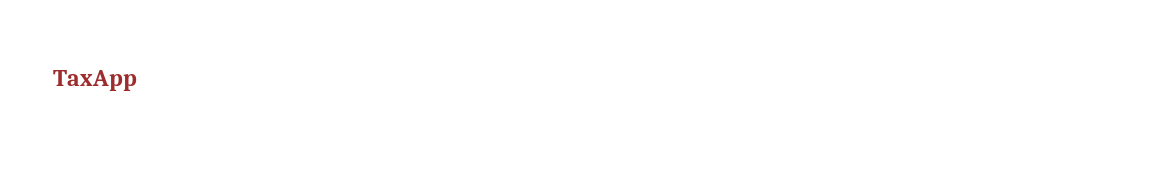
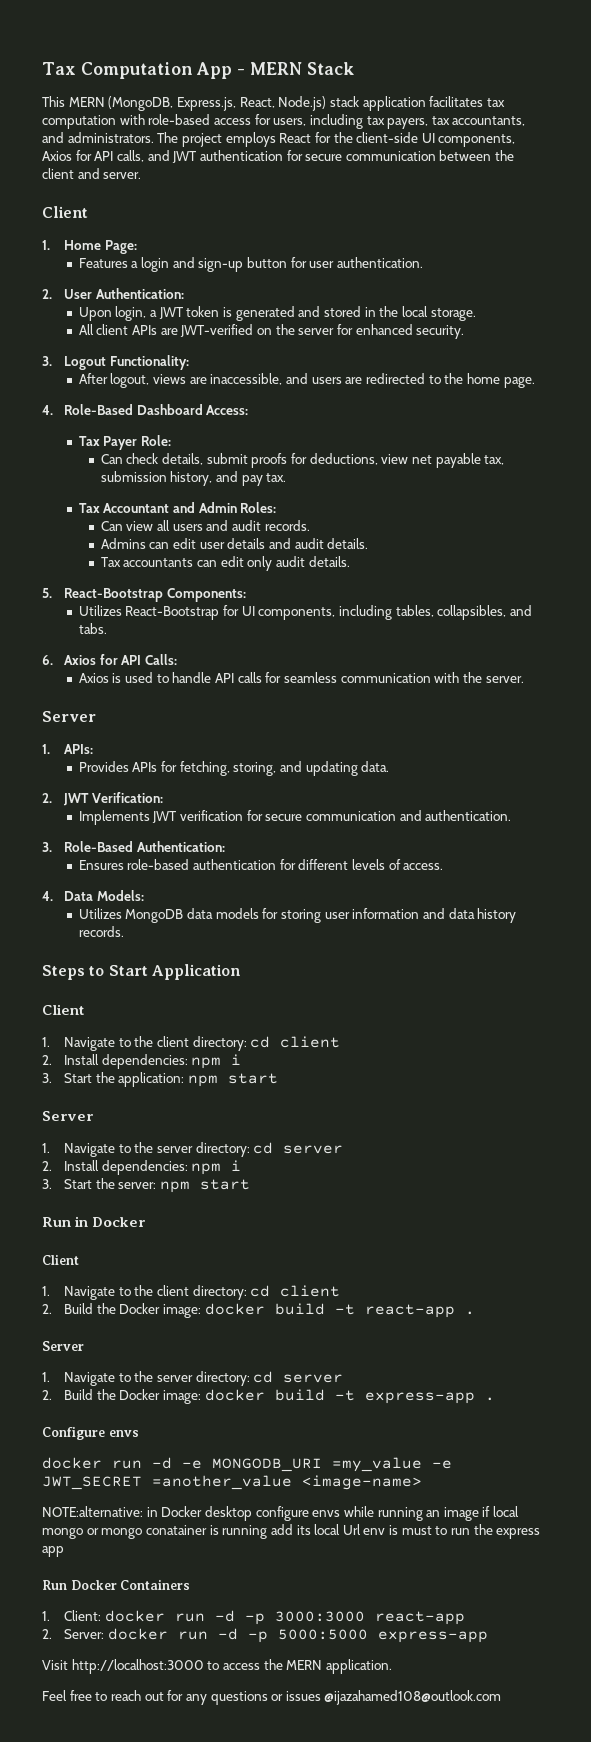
[53,70,137,91] TaxApp -> [42,62,354,79] [42,96,505,111] [42,114,526,129] [42,132,516,147] [42,150,515,163] [42,168,142,179] [42,206,88,218] [42,240,137,254] [78,257,423,272] [42,288,184,299] [78,306,476,321] [78,324,465,339] [42,355,189,370] [78,373,535,388] [42,404,249,415] [78,435,172,450] [100,453,505,468] [100,471,287,486] [78,502,277,513] [100,520,310,531] [100,538,369,549] [100,556,350,571] [42,588,246,602] [78,605,532,620] [78,623,107,634] [42,654,177,665] [78,672,524,683] [42,711,96,722] [42,744,93,754] [78,761,390,776] [42,792,163,806] [78,810,512,825] [42,841,225,852] [78,859,444,870] [42,890,144,901] [78,908,517,923] [78,926,124,937] [42,964,241,980] [42,1004,84,1015] [42,1036,341,1051] [42,1054,242,1069] [42,1072,278,1087] [42,1111,94,1121] [42,1142,344,1157] [42,1160,242,1175] [42,1178,250,1193] [42,1216,147,1227] [42,1254,79,1265] [42,1285,341,1300] [42,1303,475,1318] [42,1341,84,1351] [42,1371,344,1386] [42,1389,495,1404] [42,1426,139,1440] [42,1457,452,1472] [42,1475,422,1490] [42,1506,520,1521] [42,1524,541,1539] [42,1546,64,1557] [42,1579,191,1590] [42,1610,465,1625] [42,1628,488,1643] [42,1659,392,1674] [42,1690,502,1705] Tax Computation App - MERN Stack // This MERN (MongoDB, Express.js, React, Node.js) stack application facilitates tax computation with role-based access for users, including tax payers, tax accountants, and administrators. The project employs React for the client-side UI components, Axios for API calls, and JWT authentication for secure communication between the client and server. // Client // 1. Home Page: // Features a login and sign-up button for user authentication. // 2. User Authentication: // Upon login, a JWT token is generated and stored in the local storage. // All client APIs are JWT-verified on the server for enhanced security. // 3. Logout Functionality: // After logout, views are inaccessible, and users are redirected to the home page. // 4. Role-Based Dashboard Access: // Tax Payer Role: // Can check details, submit proofs for deductions, view net payable tax, submission history, and pay tax. // Tax Accountant and Admin Roles: // Can view all users and audit records. // Admins can edit user details and audit details. // Tax accountants can edit only audit details. // 5. React-Bootstrap Components: // Utilizes React-Bootstrap for UI components, including tables, collapsibles, and tabs. // 6. Axios for API Calls: // Axios is used to handle API calls for seamless communication with the server. // Server // 1. APIs: // Provides APIs for fetching, storing, and updating data. // 2. JWT Verification: // Implements JWT verification for secure communication and authentication. // 3. Role-Based Authentication: // Ensures role-based authentication for different levels of access. // 4. Data Models: // Utilizes MongoDB data models for storing user information and data history records. // Steps to Start Application // Client // 1. Navigate to the client directory: cd client // 2. Install dependencies: npm i // 3. Start the application: npm start // Server // 1. Navigate to the server directory: cd server // 2. Install dependencies: npm i // 3. Start the server: npm start // Run in Docker // Client // 1. Navigate to the client directory: cd client // 2. Build the Docker image: docker build -t react-app . // Server // 1. Navigate to the server directory: cd server // 2. Build the Docker image: docker build -t express-app . // Configure envs // docker run -d -e MONGODB_URI =my_value -e JWT_SECRET =another_value <image-name> // NOTE:alternative: in Docker desktop configure envs while running an image if local mongo or mongo conatainer is running add its local Url env is must to run the express app // Run Docker Containers // 1. Client: docker run -d -p 3000:3000 react-app // 2. Server: docker run -d -p 5000:5000 express-app // Visit http://localhost:3000 to access the MERN application. // Feel free to reach out for any questions or issues @ijazahamed108@outlook.com

